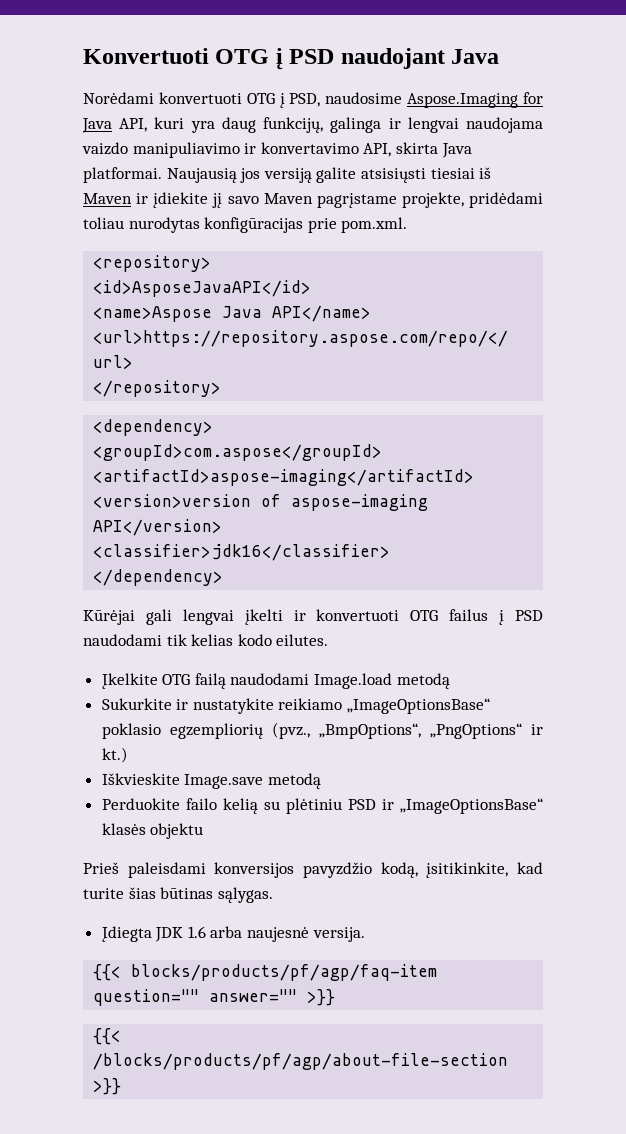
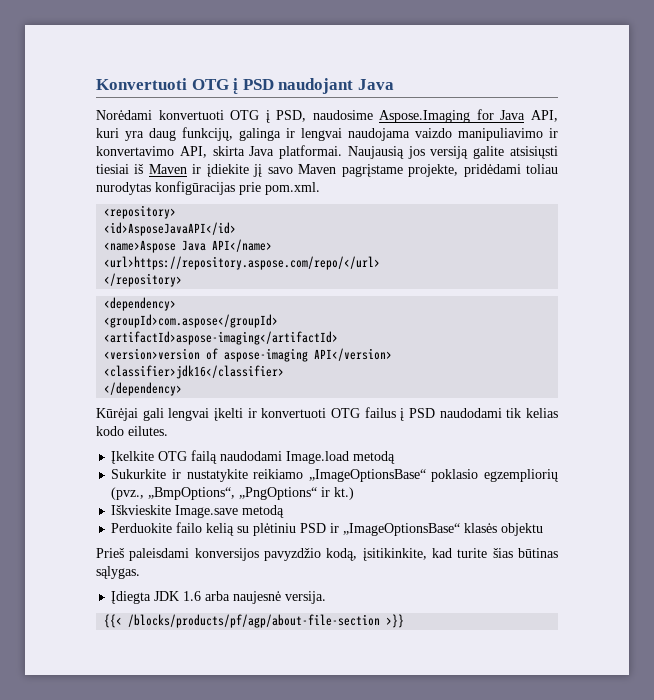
[93,964,438,981] [93,989,336,1006] // {{< blocks/products/pf/agp/faq-item question="" answer="" >}} -> (327, 597) none

